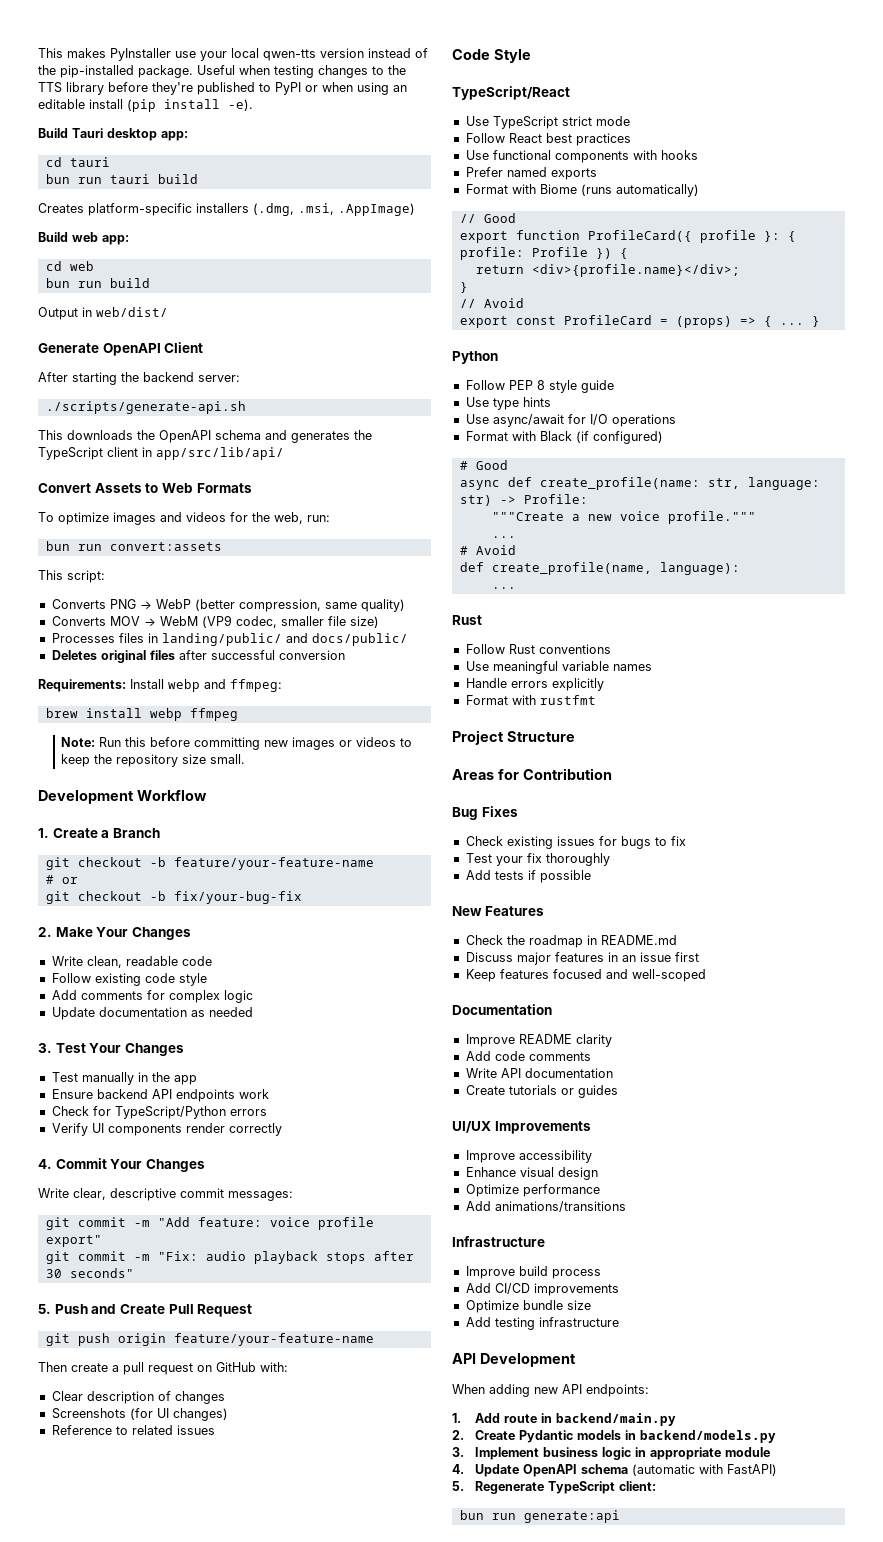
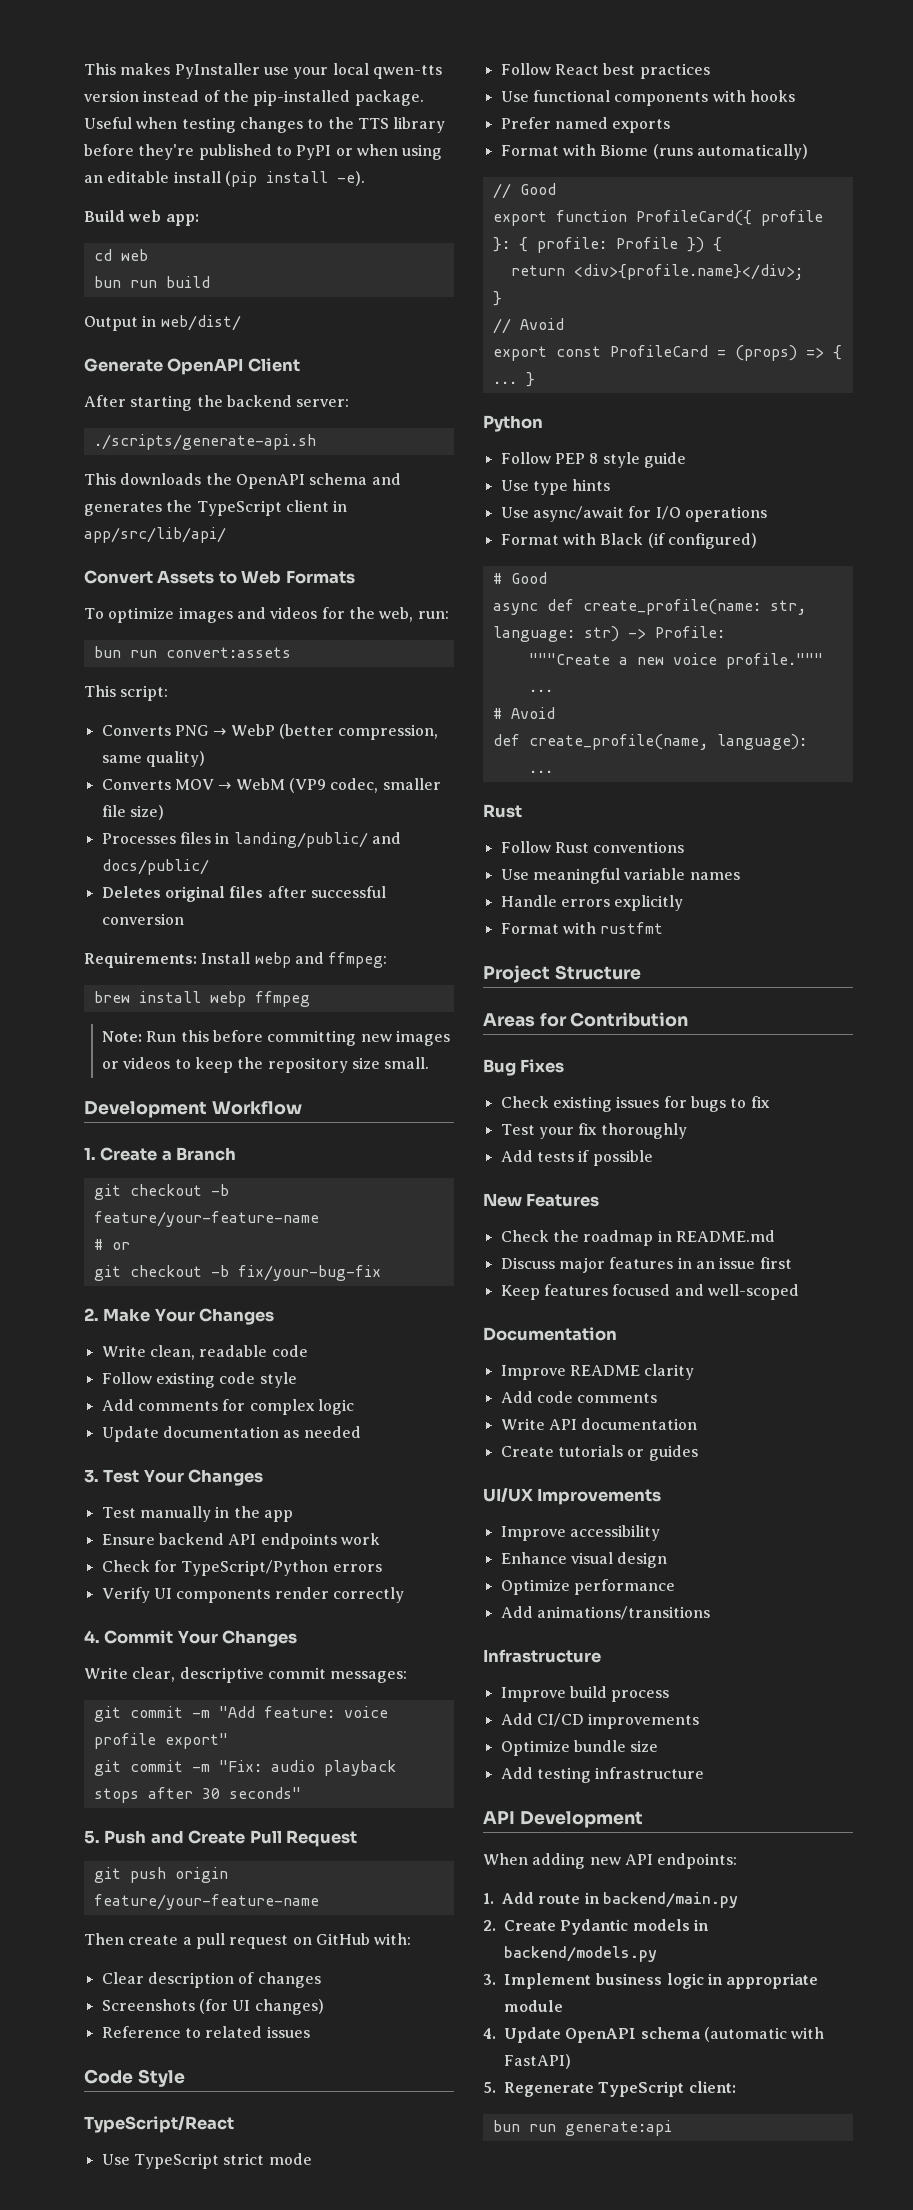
[38,128,188,141] [45,157,110,167] [45,174,198,184] [38,203,415,216] // Build Tauri desktop app: // cd tauri // bun run tauri build // Creates platform-specific installers (.dmg, .msi, .AppImage) -> (365, 178) none

